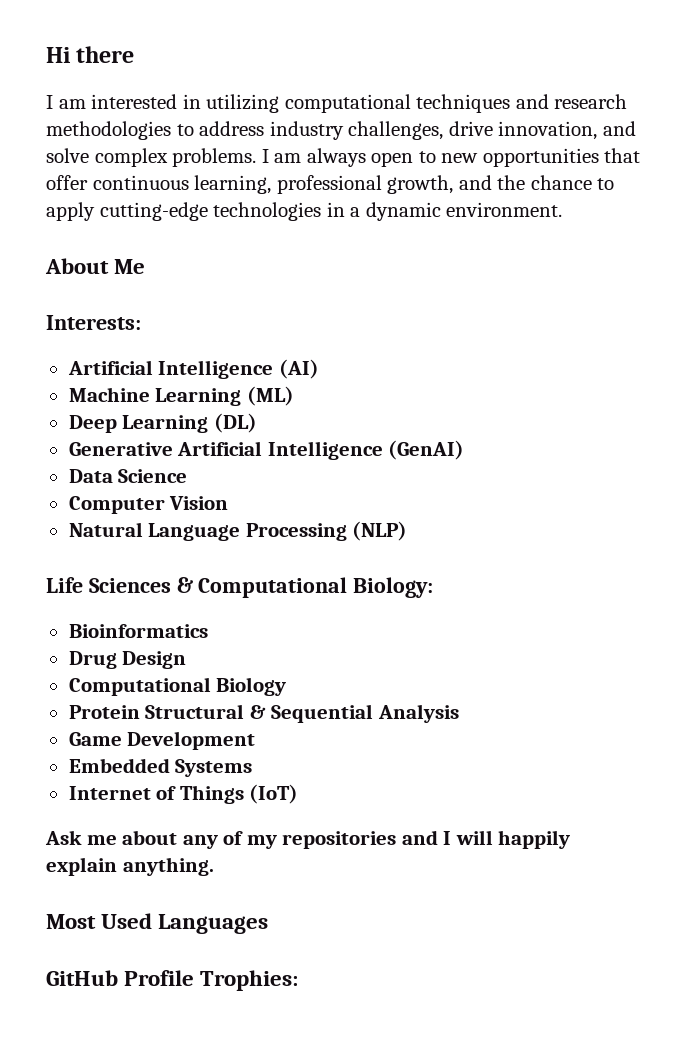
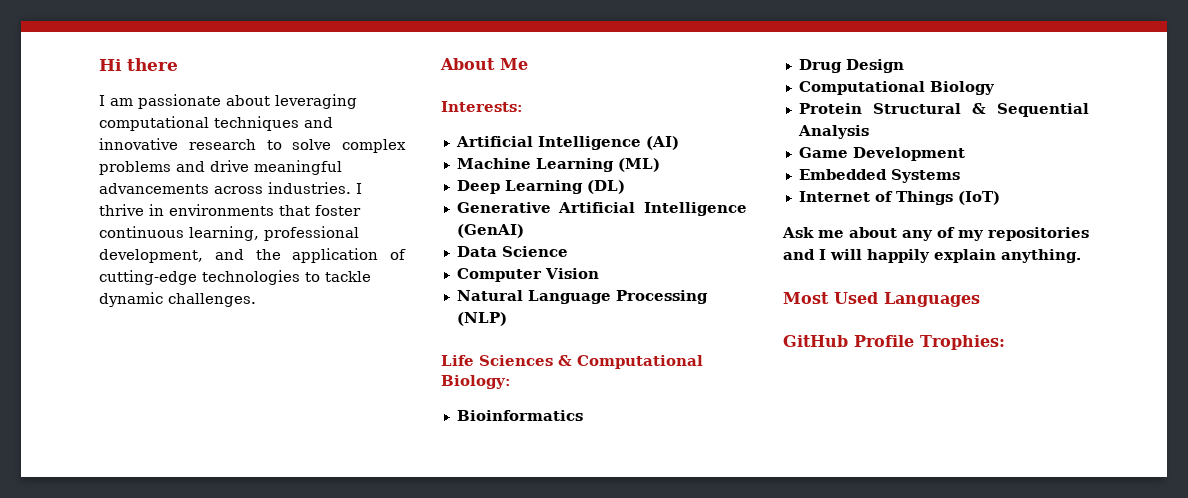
[91,94,628,113] [46,121,636,140] [46,148,641,167] [46,175,88,190] interested in utilizing computational techniques and research methodologies to address industry challenges, drive innovation, and solve complex problems. I am always open to new opportunities that offer -> [138,94,357,109] [99,116,333,131] [99,138,406,153] [99,160,342,175] [99,182,362,194] [99,204,361,216] passionate about leveraging computational techniques and innovative research to solve complex problems and drive meaningful advancements across industries. I thrive in environments that foster
[387,175,454,194] growth, -> [99,249,203,263] development,
[530,175,615,190] [46,202,563,221] chance to apply cutting-edge technologies in a dynamic environment. -> [292,248,406,263] [99,270,371,285] [99,292,256,307] application of cutting-edge technologies to tackle dynamic challenges.

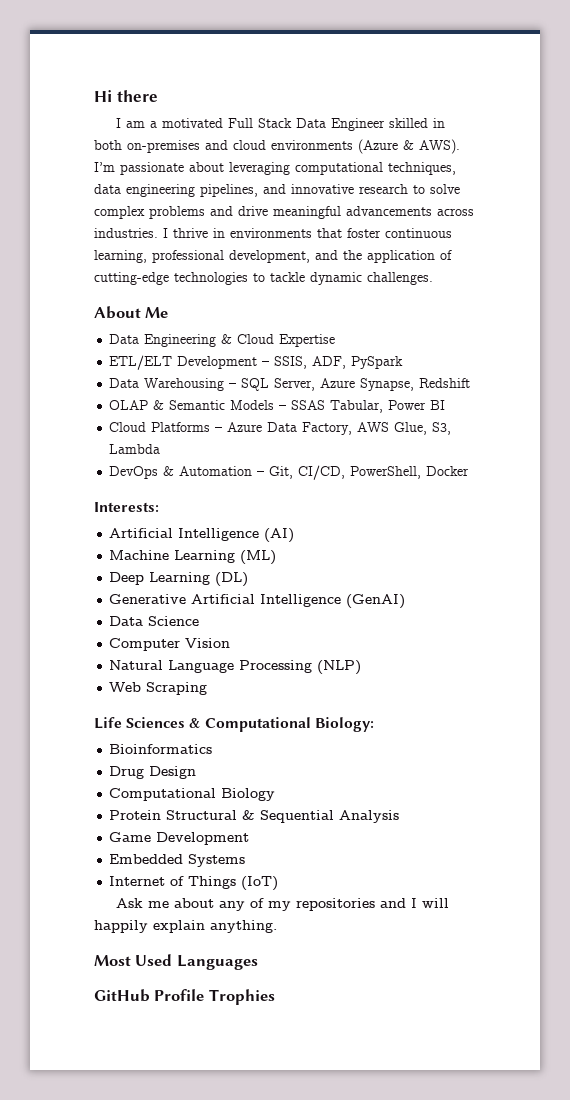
[138,94,357,109] [99,116,299,131] passionate about leveraging computational techniques -> [150,118,446,131] [94,139,460,154] [94,162,456,175] [94,184,258,197] a motivated Full Stack Data Engineer skilled in both on-premises and cloud environments (Azure & AWS). I’m passionate about leveraging computational techniques, data engineering pipelines,
(528, 64) none -> [109,334,336,347] [109,355,404,370] [109,378,471,391] [109,400,446,413] [109,422,452,435] [109,444,161,454] [109,465,470,480] // Data Engineering & Cloud Expertise // ETL/ELT Development – SSIS, ADF, PySpark // Data Warehousing – SQL Server, Azure Synapse, Redshift // OLAP & Semantic Models – SSAS Tabular, Power BI // Cloud Platforms – Azure Data Factory, AWS Glue, S3, Lambda // DevOps & Automation – Git, CI/CD, PowerShell, Docker
(507, 319) none -> [109,682,208,695] // Web Scraping
[920,335,1005,350] Trophies: -> [208,989,275,1005] Trophies

